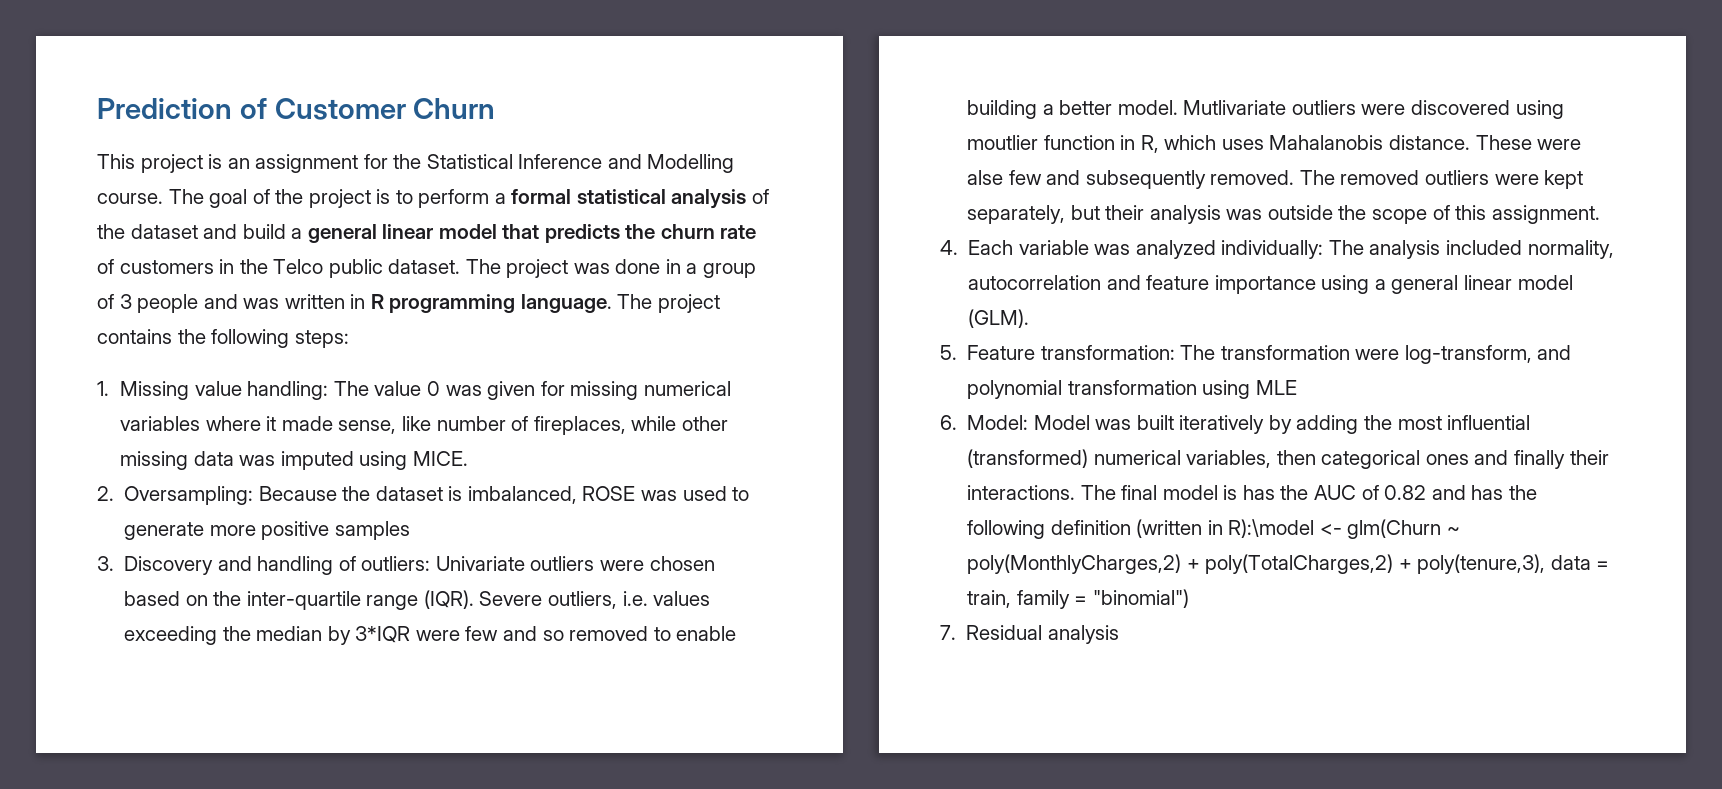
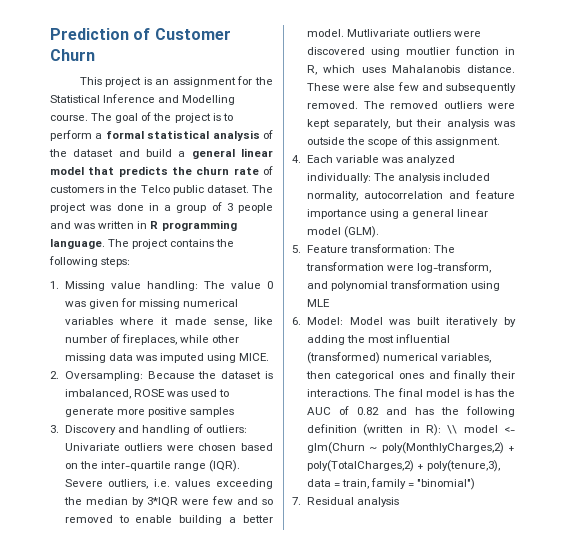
[1228,519,1315,538] R):\model -> [425,424,498,436] R): \\ model

